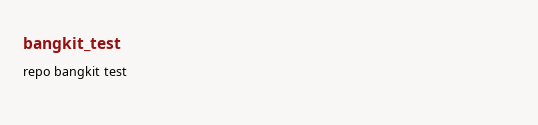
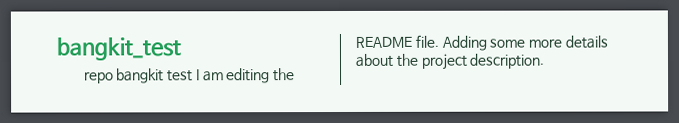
(127, 71) none -> [195,68,296,84] [355,34,608,51] [355,53,546,70] I am editing the README file. Adding some more details about the project description.

